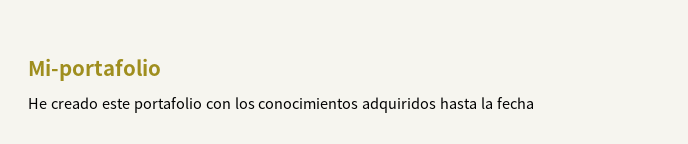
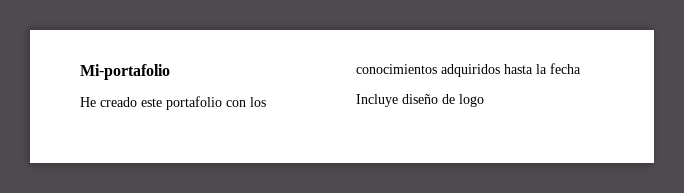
(535, 103) none -> [356,94,484,107] // Incluye diseño de logo

